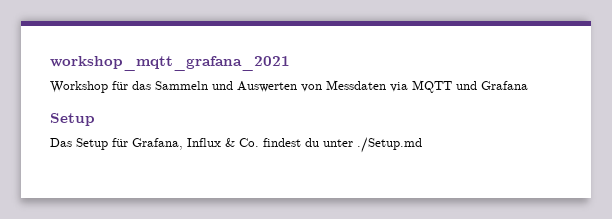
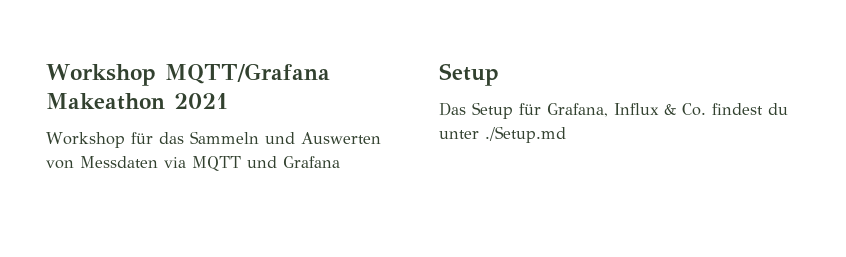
[50,56,290,71] workshop_mqtt_grafana_2021 -> [46,63,330,86] [46,93,228,110] Workshop MQTT/Grafana Makeathon 2021

